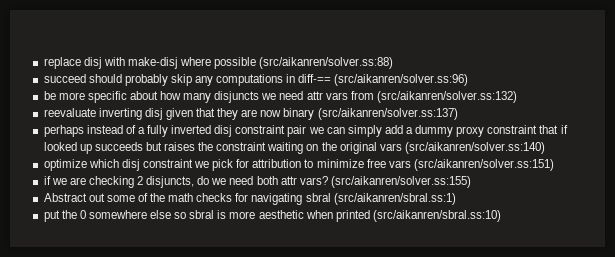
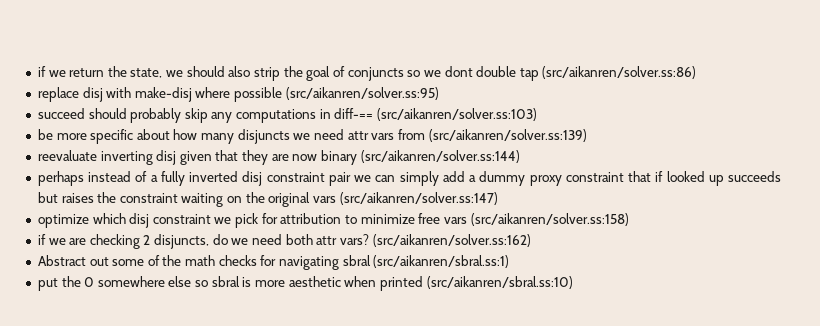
(43, 63) none -> [37,66,697,81] if we return the state, we should also strip the goal of conjuncts so we dont double tap (src/aikanren/solver.ss:86) //
[259,57,394,69] (src/aikanren/solver.ss:88) -> [285,87,439,100] (src/aikanren/solver.ss:95)
[334,74,469,86] (src/aikanren/solver.ss:96) -> [377,108,538,121] (src/aikanren/solver.ss:103)
[376,91,517,103] (src/aikanren/solver.ss:132) -> [428,129,587,142] (src/aikanren/solver.ss:139)
[317,108,458,120] (src/aikanren/solver.ss:137) -> [360,150,520,163] (src/aikanren/solver.ss:144)
[404,142,545,154] (src/aikanren/solver.ss:140) -> [339,192,498,205] (src/aikanren/solver.ss:147)
[413,159,554,171] (src/aikanren/solver.ss:151) -> [470,213,629,226] (src/aikanren/solver.ss:158)
[330,176,471,188] (src/aikanren/solver.ss:155) -> [372,234,531,247] (src/aikanren/solver.ss:162)

